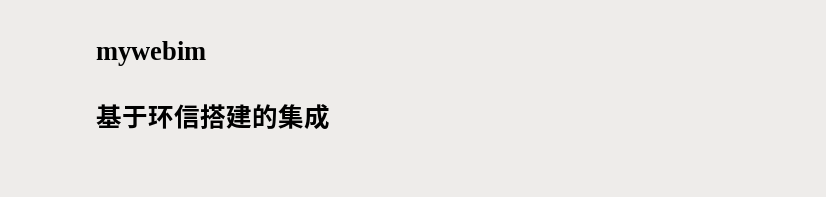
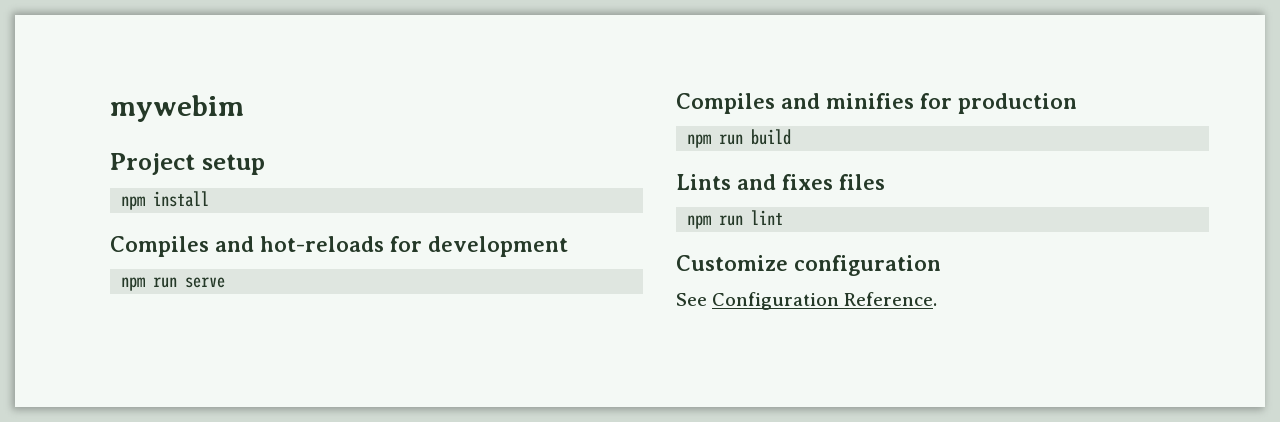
[96,104,330,130] 基于环信搭建的集成 -> [110,153,265,175] [121,191,210,210] [110,236,568,257] [121,277,226,291] [676,93,1077,114] [687,129,792,148] [676,174,885,190] [687,210,784,229] [676,255,941,276] [676,292,938,310] Project setup // npm install // Compiles and hot-reloads for development // npm run serve // Compiles and minifies for production // npm run build // Lints and fixes files // npm run lint // Customize configuration // See Configuration Reference.

